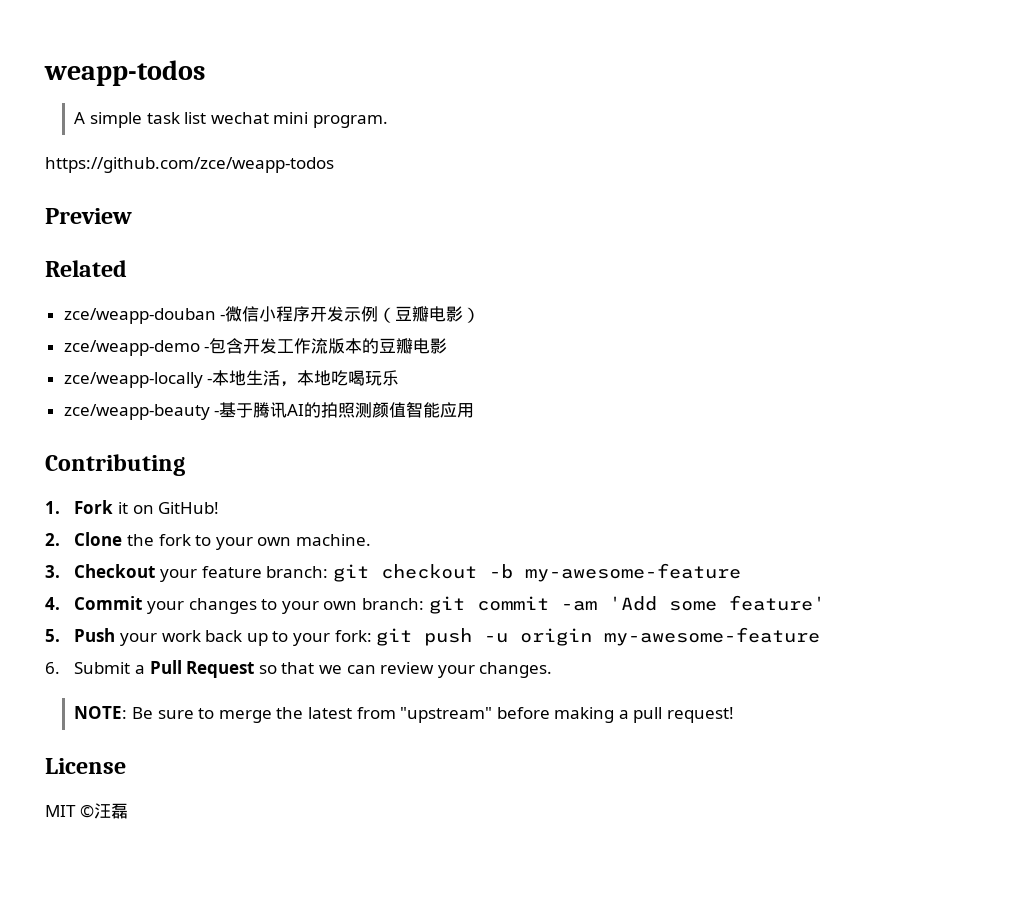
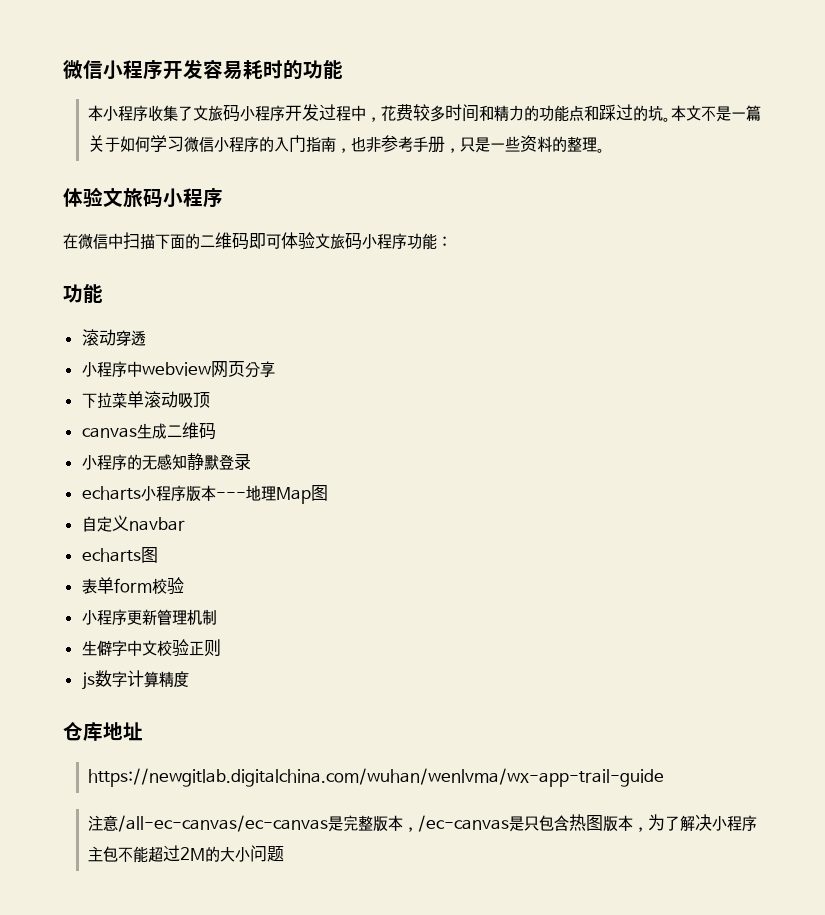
[44,60,205,86] [74,112,388,128] [45,157,334,173] [45,208,132,224] [45,260,127,277] [63,306,481,324] [63,338,448,356] [63,370,400,388] [63,401,475,420] [45,454,185,476] [45,500,220,514] [45,532,371,550] [45,563,741,582] [45,595,825,614] [45,627,821,646] [45,660,553,678] [74,706,735,723] [45,758,126,774] [45,803,128,819] weapp-todos // A simple task list wechat mini program. // https://github.com/zce/weapp-todos // Preview // Related // zce/weapp-douban -微信小程序开发示例（豆瓣电影） // zce/weapp-demo -包含开发工作流版本的豆瓣电影 // zce/weapp-locally -本地生活，本地吃喝玩乐 // zce/weapp-beauty -基于腾讯AI的拍照测颜值智能应用 // Contributing // 1. Fork it on GitHub! // 2. Clone the fork to your own machine. // 3. Checkout your feature branch: git checkout -b my-awesome-feature // 4. Commit your changes to your own branch: git commit -am 'Add some feature' // 5. Push your work back up to your fork: git push -u origin my-awesome-feature // 6. Submit a Pull Request so that we can review your changes. // NOTE: Be sure to merge the latest from "upstream" before making a pull request! // License // MIT ©汪磊 -> [63,59,343,80] [88,104,762,122] [88,135,606,153] [63,187,223,208] [63,232,452,250] [63,284,103,303] [81,329,146,346] [81,361,275,378] [81,391,210,408] [81,422,216,440] [81,453,251,470] [81,485,328,504] [81,515,185,532] [81,547,158,563] [81,577,184,595] [81,609,217,626] [81,639,221,657] [81,670,189,690] [63,722,143,741] [88,768,665,787] [88,814,758,832] [88,845,285,863] 微信小程序开发容易耗时的功能 // 本小程序收集了文旅码小程序开发过程中，花费较多时间和精力的功能点和踩过的坑。本文不是一篇关于如何学习微信小程序的入门指南，也非参考手册，只是一些资料的整理。 // 体验文旅码小程序 // 在微信中扫描下面的二维码即可体验文旅码小程序功能： // 功能 // 滚动穿透 // 小程序中webview网页分享 // 下拉菜单滚动吸顶 // canvas生成二维码 // 小程序的无感知静默登录 // echarts小程序版本---地理Map图 // 自定义navbar // echarts图 // 表单form校验 // 小程序更新管理机制 // 生僻字中文校验正则 // js数字计算精度 // 仓库地址 // https://newgitlab.digitalchina.com/wuhan/wenlvma/wx-app-trail-guide // 注意/all-ec-canvas/ec-canvas是完整版本，/ec-canvas是只包含热图版本，为了解决小程序主包不能超过2M的大小问题

